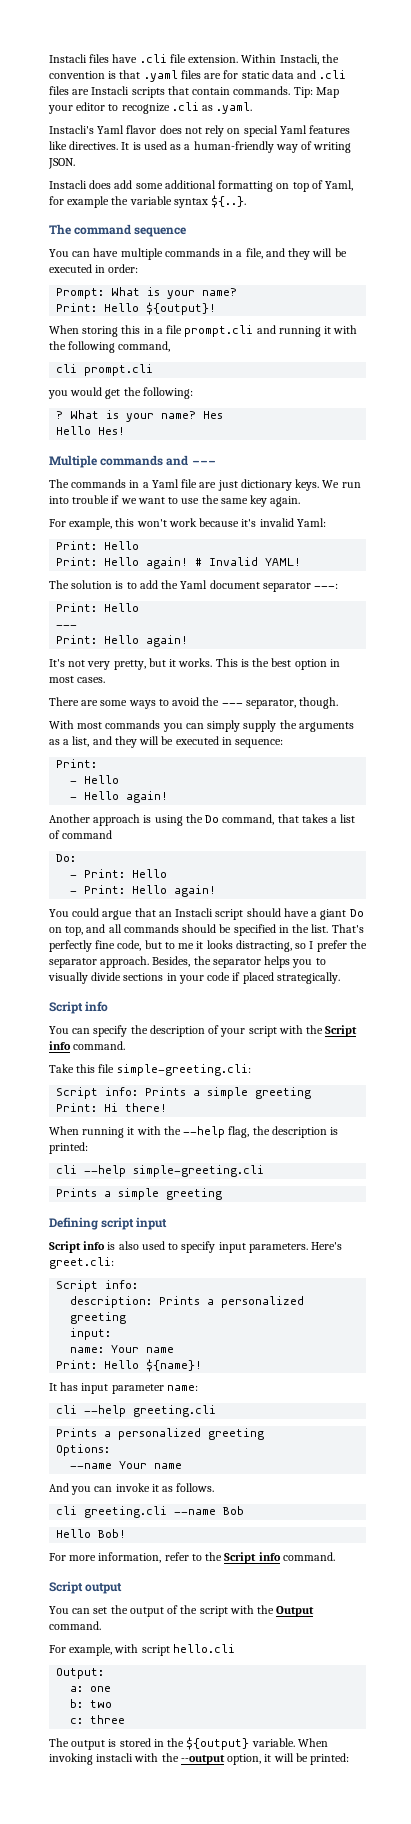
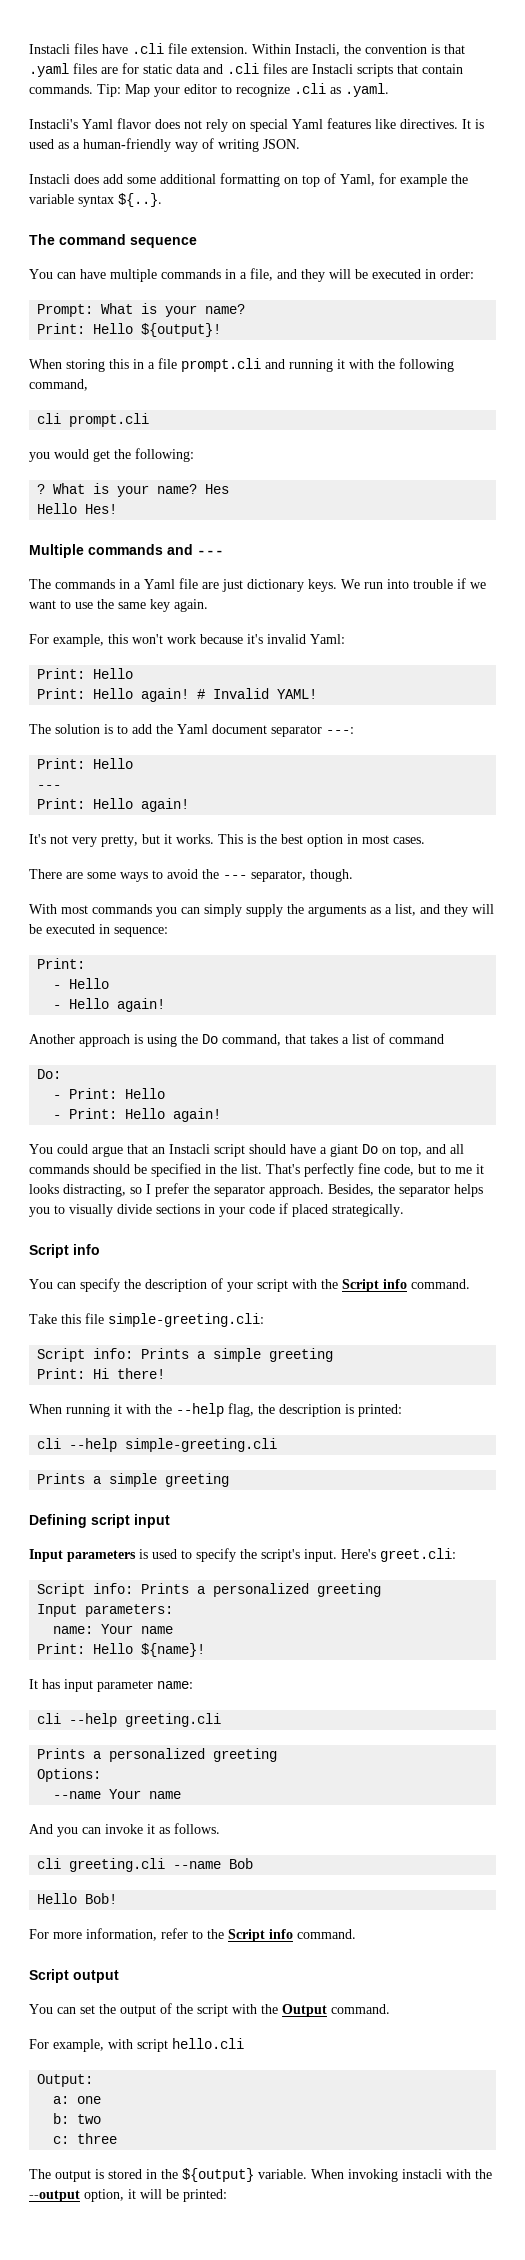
[49,1241,308,1253] Script info is also used to specify input parameters. -> [29,1548,337,1562] Input parameters is used to specify the script's input.
[70,1296,305,1308] [70,1312,127,1324] [70,1328,112,1340] // description: Prints a personalized greeting // input: -> [141,1583,382,1597] [37,1604,174,1617] Prints a personalized greeting // Input parameters:

